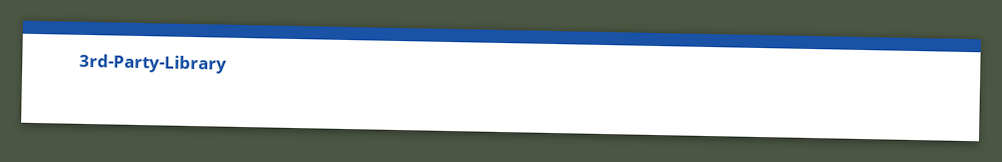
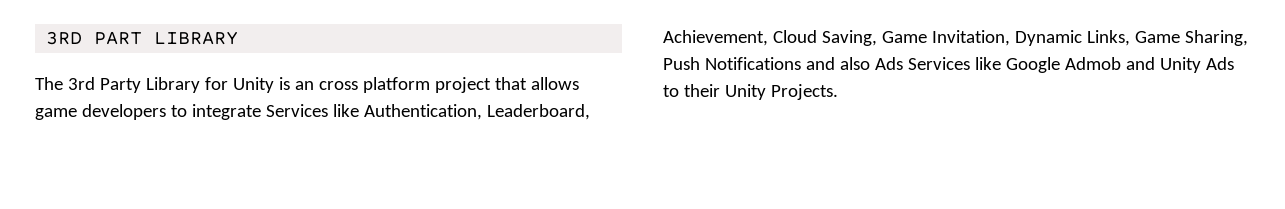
[79,53,227,74] 3rd-Party-Library -> [46,31,239,45] [35,77,579,93] [35,104,590,120] [663,30,1248,46] [663,57,1234,73] [663,84,838,100] 3RD PART LIBRARY // The 3rd Party Library for Unity is an cross platform project that allows game developers to integrate Services like Authentication, Leaderboard, Achievement, Cloud Saving, Game Invitation, Dynamic Links, Game Sharing, Push Notifications and also Ads Services like Google Admob and Unity Ads to their Unity Projects.

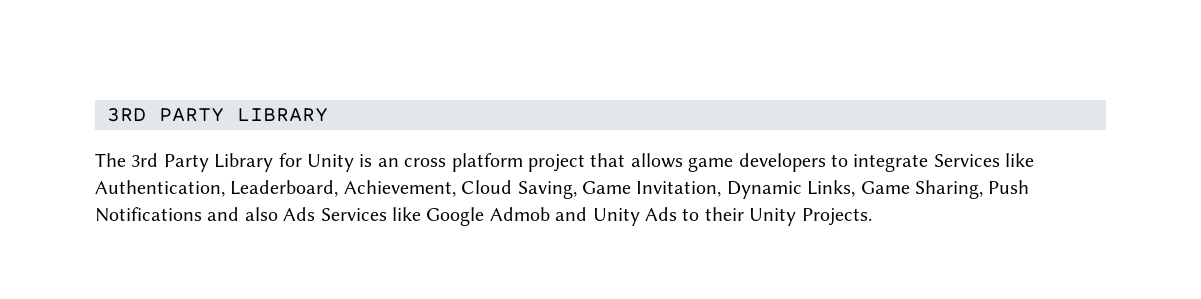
[94,31,143,45] PART -> [159,108,224,122] PARTY

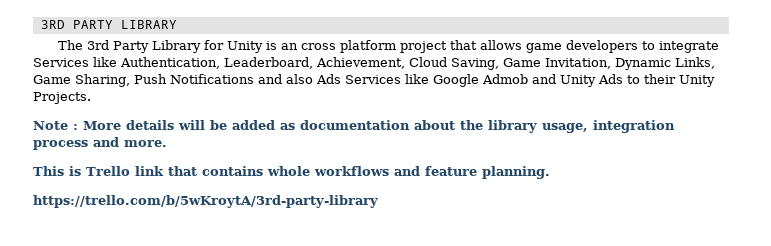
(872, 217) none -> [33,120,675,133] [33,137,167,150] [33,166,550,179] [33,195,378,208] // Note : More details will be added as documentation about the library usage, integration process and more. // This is Trello link that contains whole workflows and feature planning. // https://trello.com/b/5wKroytA/3rd-party-library

